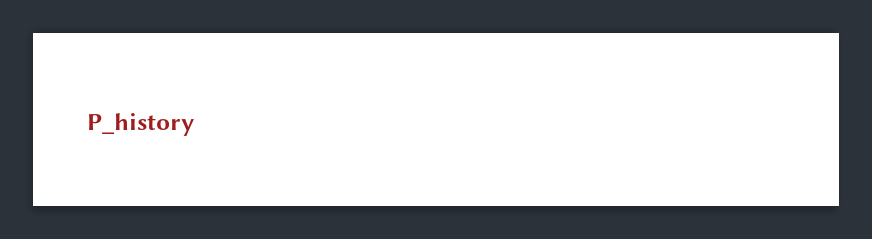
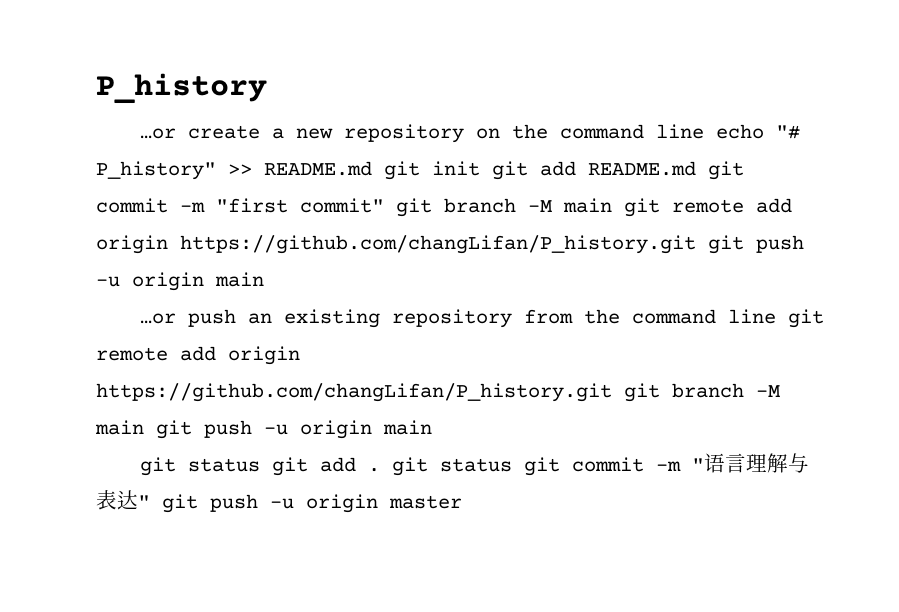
(194, 124) none -> [139,124,800,143] [96,161,744,180] [96,198,792,217] [96,235,804,254] [96,272,264,291] [139,309,824,328] [96,346,300,365] [96,383,780,402] [95,420,432,439] [139,453,809,476] [96,490,462,513] // …or create a new repository on the command line echo "# P_history" >> README.md git init git add README.md git commit -m "first commit" git branch -M main git remote add origin https://github.com/changLifan/P_history.git git push -u origin main // …or push an existing repository from the command line git remote add origin https://github.com/changLifan/P_history.git git branch -M main git push -u origin main // git status git add . git status git commit -m "语言理解与表达" git push -u origin master

